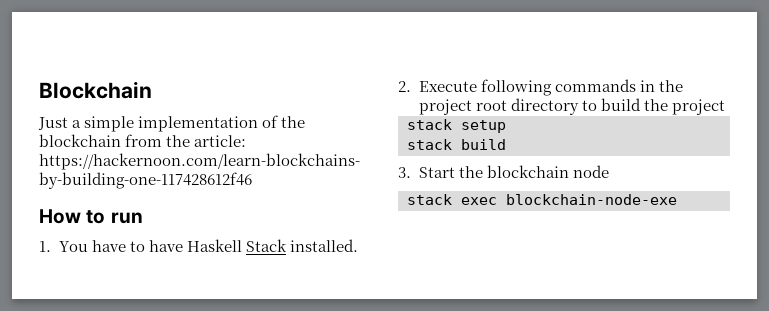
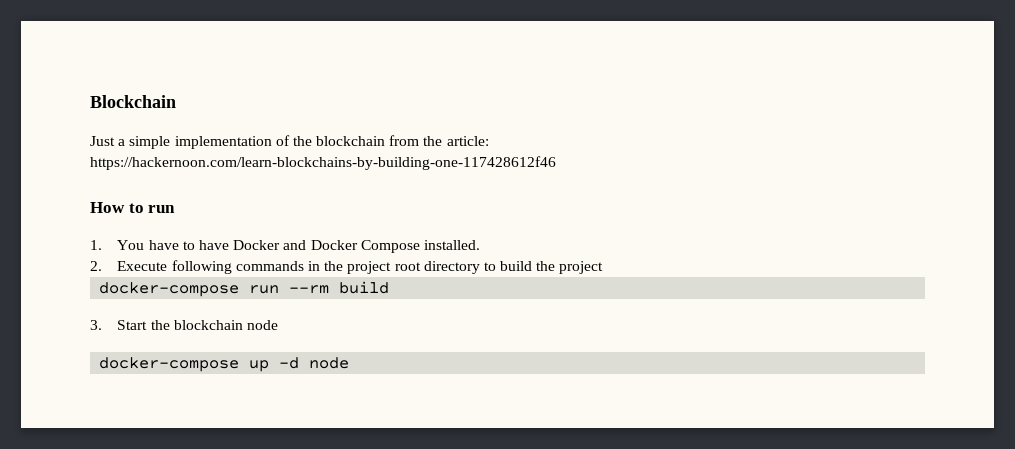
[187,239,288,252] Haskell Stack -> [233,240,420,253] Docker and Docker Compose
[407,119,506,133] [407,139,452,150] stack setup // stack -> [99,282,330,297] docker-compose run --rm
[407,194,677,205] stack exec blockchain-node-exe -> [99,357,350,372] docker-compose up -d node

